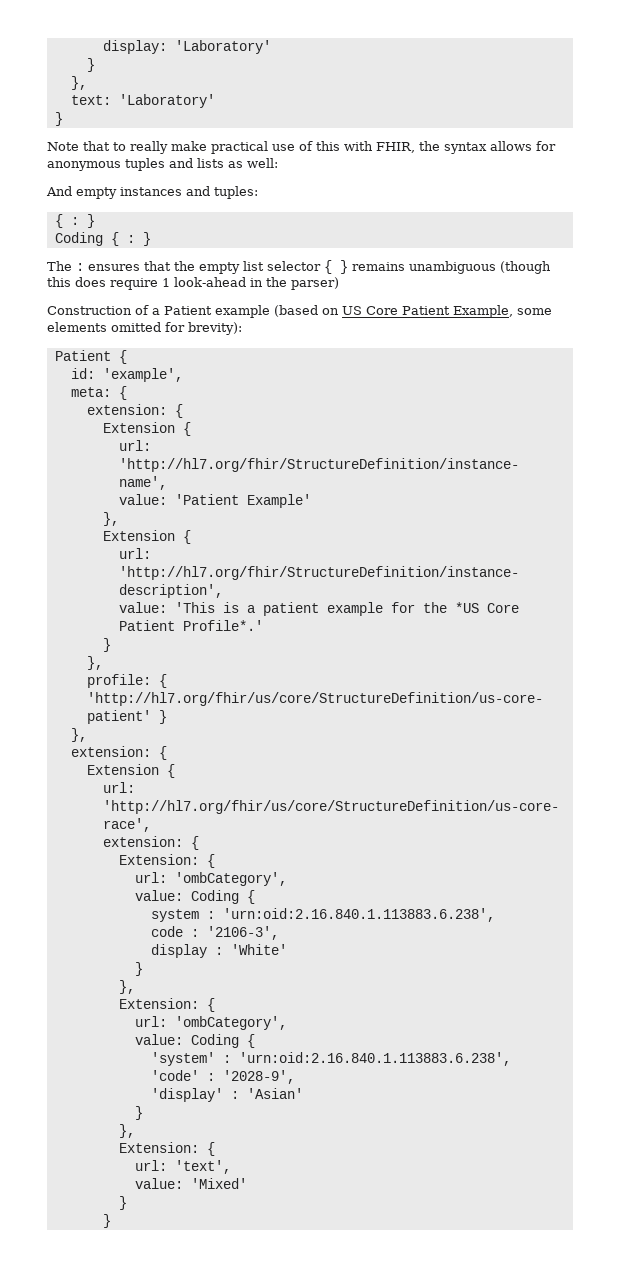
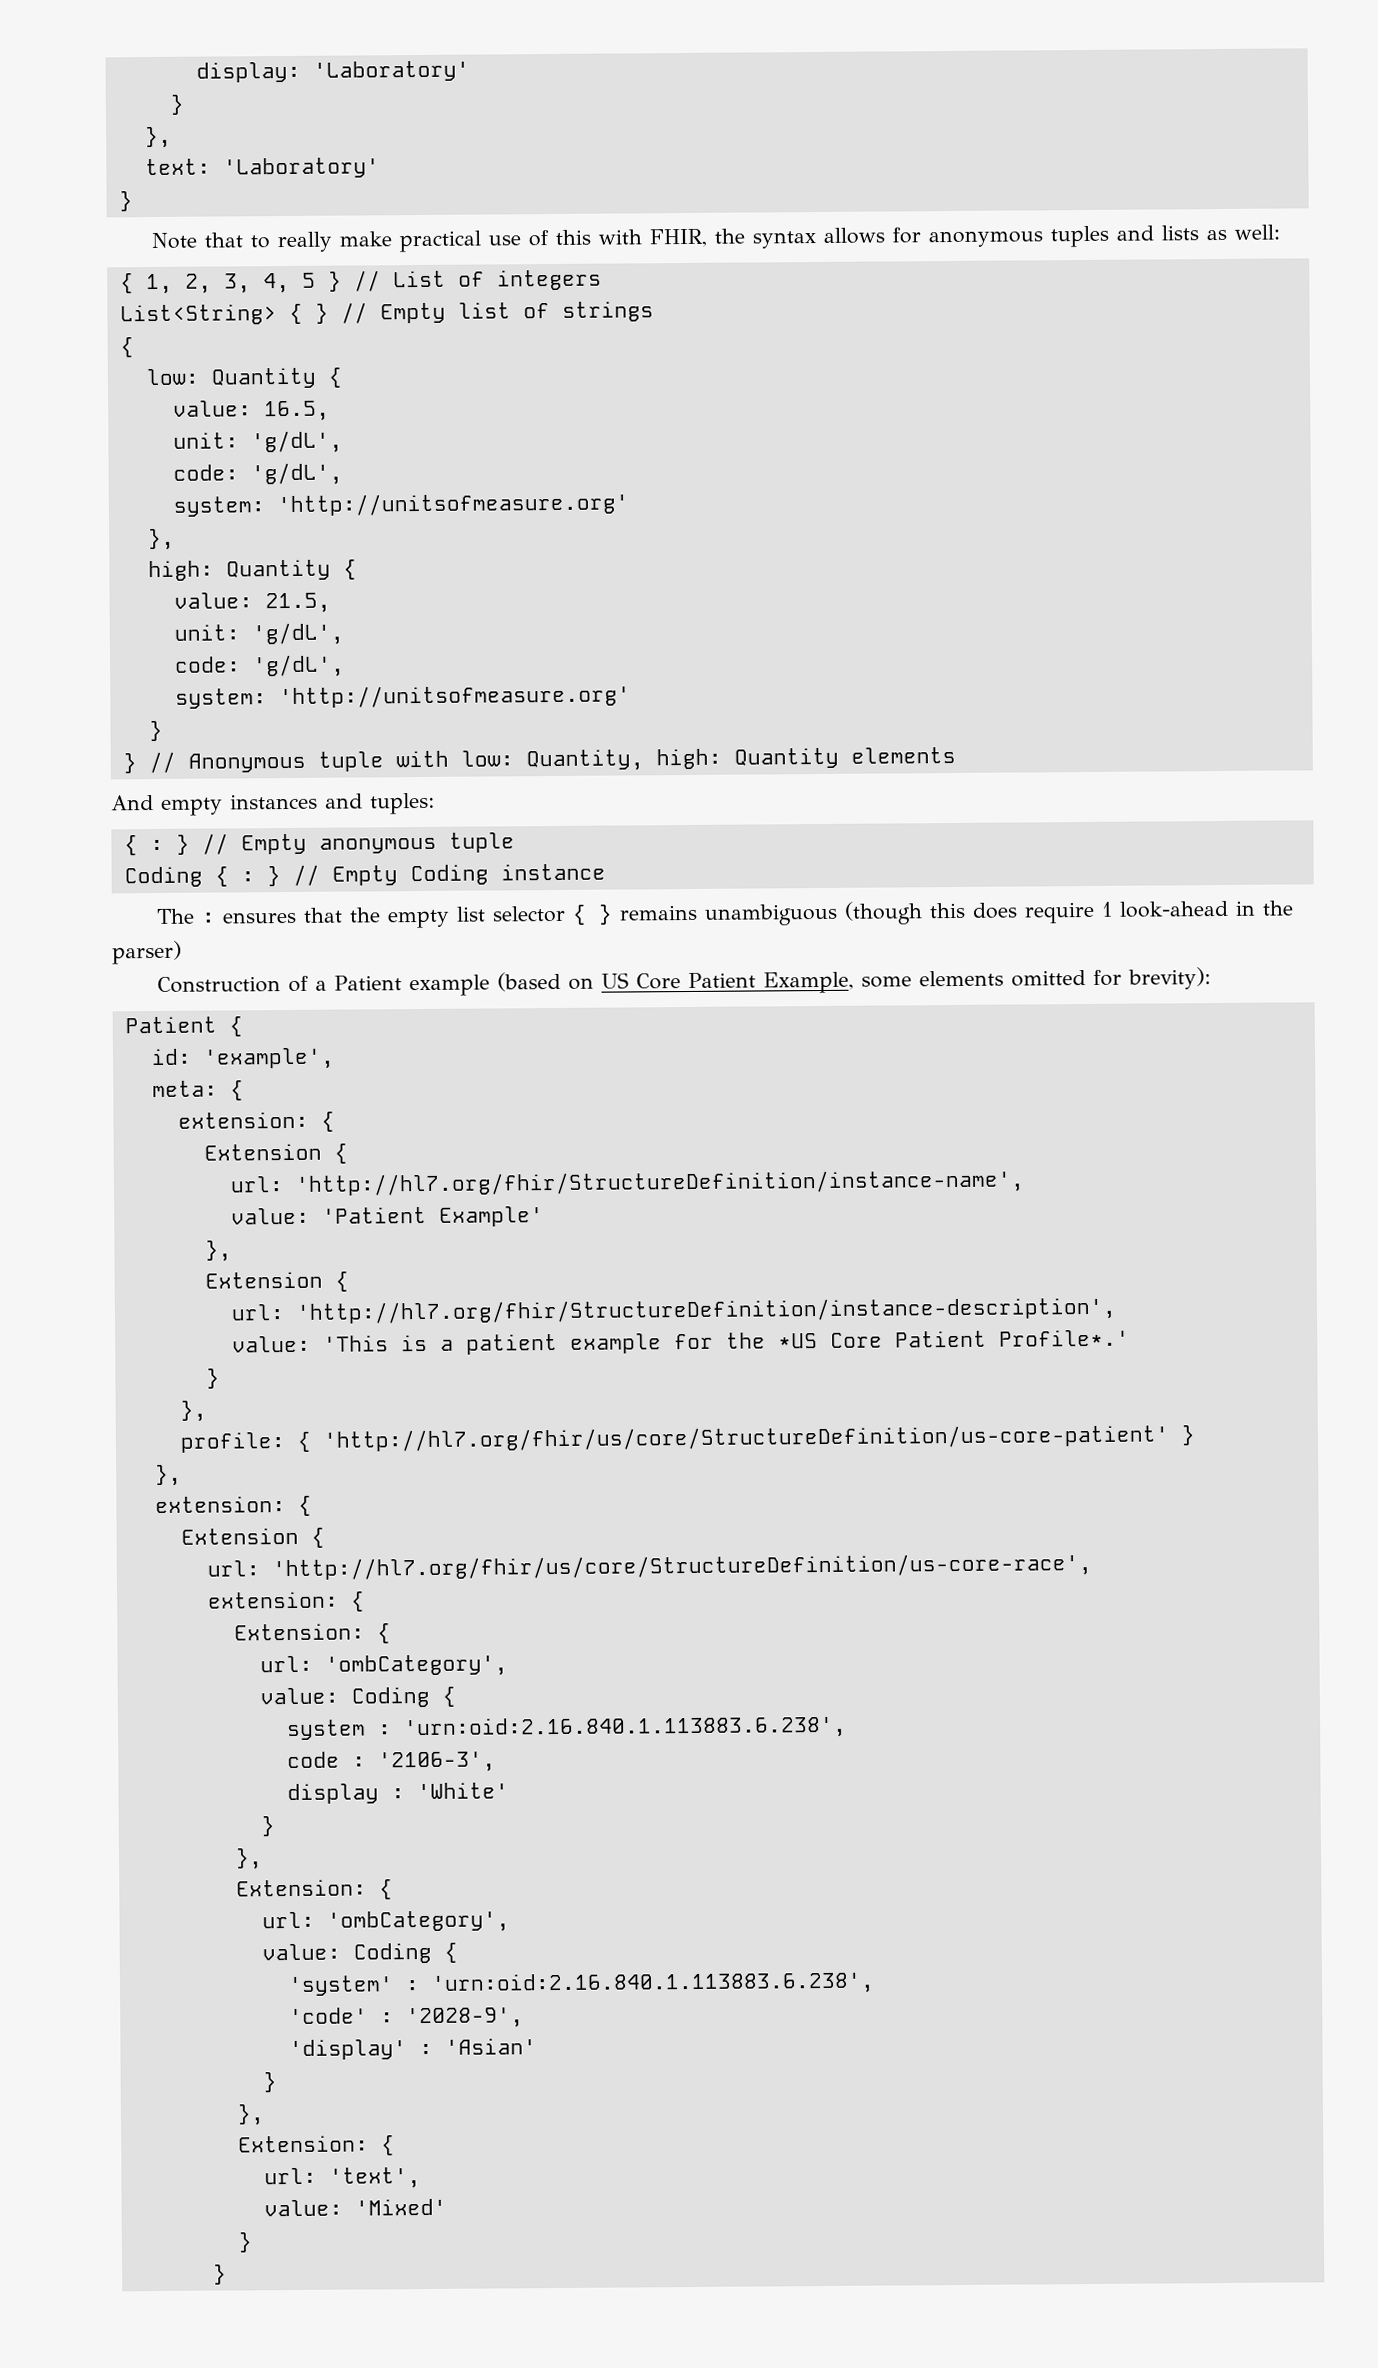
(278, 163) none -> [119,269,602,295] [119,301,654,326] [119,337,134,358] [145,367,343,389] [172,400,330,422] [172,430,343,454] [172,462,343,486] [172,492,629,517] [147,528,175,551] [147,559,357,582] [173,592,331,614] [173,622,344,646] [174,654,345,678] [174,684,631,709] [148,720,163,742] [122,746,956,774] // { 1, 2, 3, 4, 5 } // List of integers // List<String> { } // Empty list of strings // { // low: Quantity { // value: 16.5, // unit: 'g/dL', // code: 'g/dL', // system: 'http://unitsofmeasure.org' // }, // high: Quantity { // value: 21.5, // unit: 'g/dL', // code: 'g/dL', // system: 'http://unitsofmeasure.org' // } // } // Anonymous tuple with low: Quantity, high: Quantity elements
(95, 221) none -> [201,832,515,855] // Empty anonymous tuple
(151, 239) none -> [292,863,606,886] // Empty Coding instance

